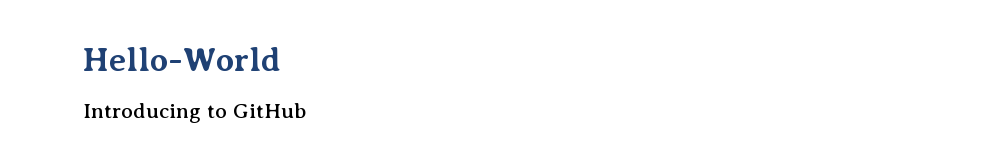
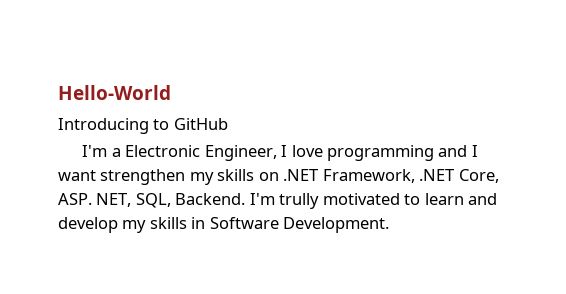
(306, 110) none -> [82,145,478,161] [58,169,499,185] [58,193,498,209] [58,217,390,233] // I'm a Electronic Engineer, I love programming and I want strengthen my skills on .NET Framework, .NET Core, ASP. NET, SQL, Backend. I'm trully motivated to learn and develop my skills in Software Development.

